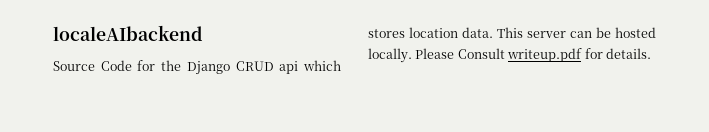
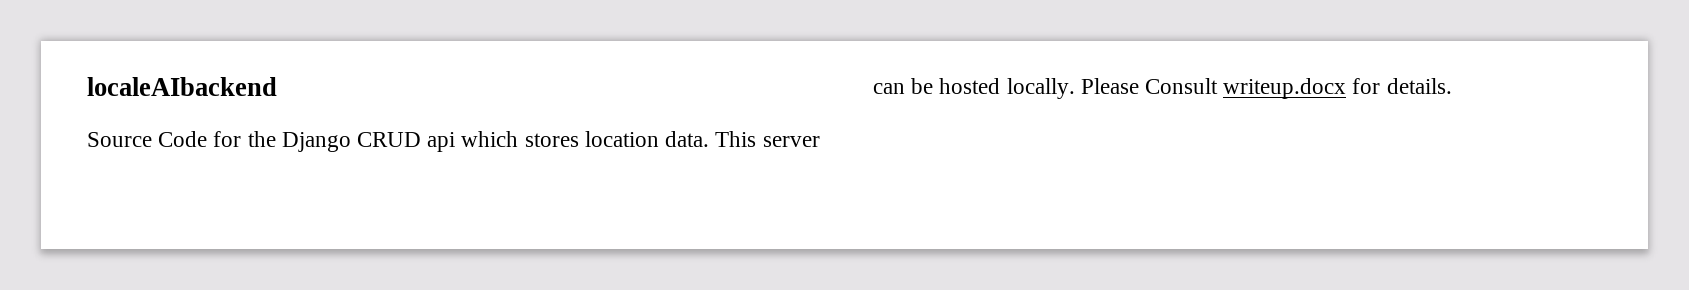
[507,48,583,62] writeup.pdf -> [1223,78,1347,99] writeup.docx

